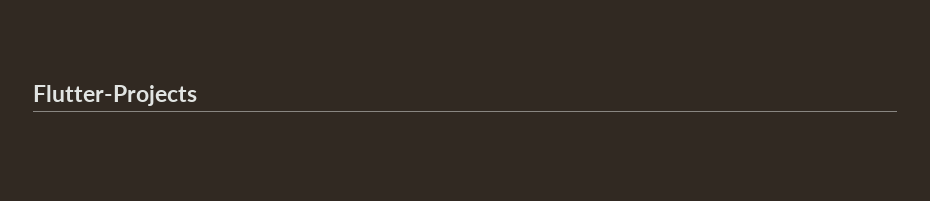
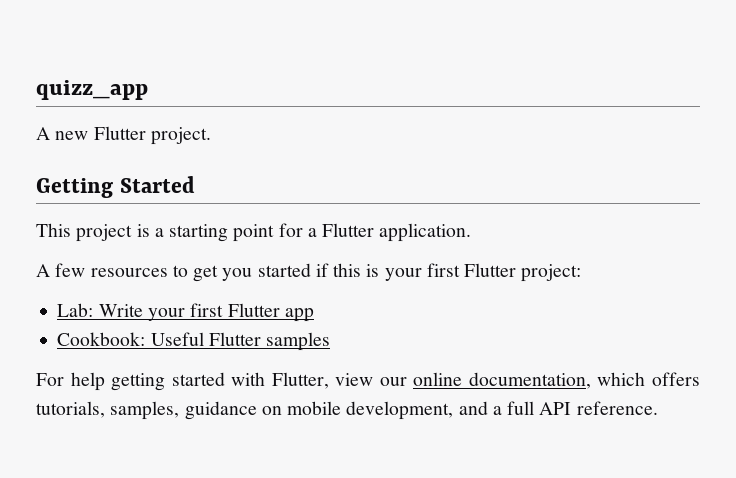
[33,85,197,106] Flutter-Projects -> [36,80,148,100] [36,126,211,145] [36,176,195,198] [36,223,472,242] [36,263,582,282] [57,303,314,322] [57,332,331,351] [36,372,700,391] [36,401,658,420] quizz_app // A new Flutter project. // Getting Started // This project is a starting point for a Flutter application. // A few resources to get you started if this is your first Flutter project: // Lab: Write your first Flutter app // Cookbook: Useful Flutter samples // For help getting started with Flutter, view our online documentation, which offers tutorials, samples, guidance on mobile development, and a full API reference.

